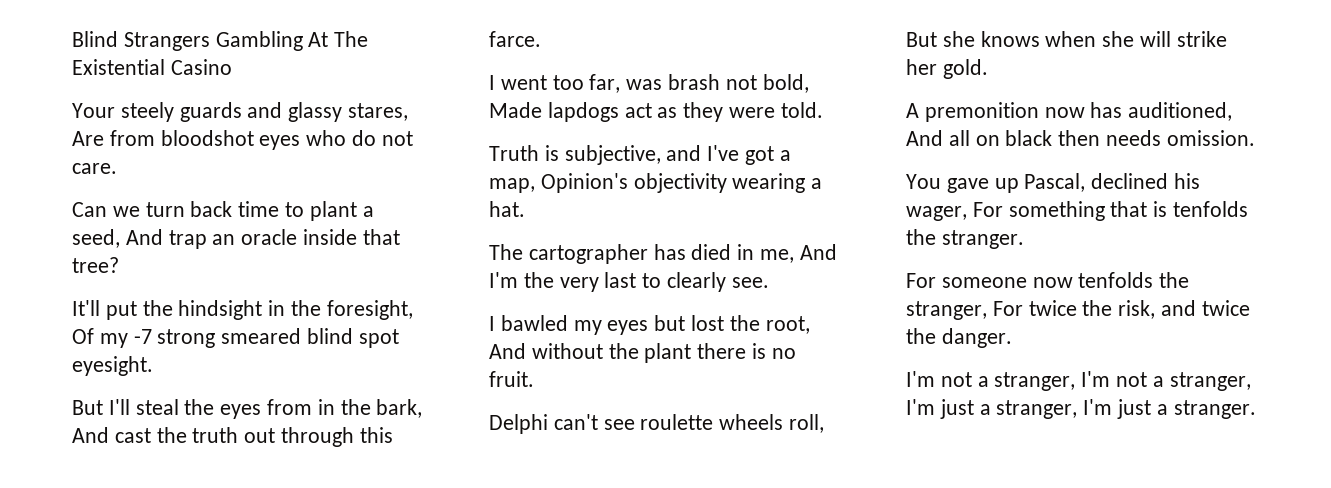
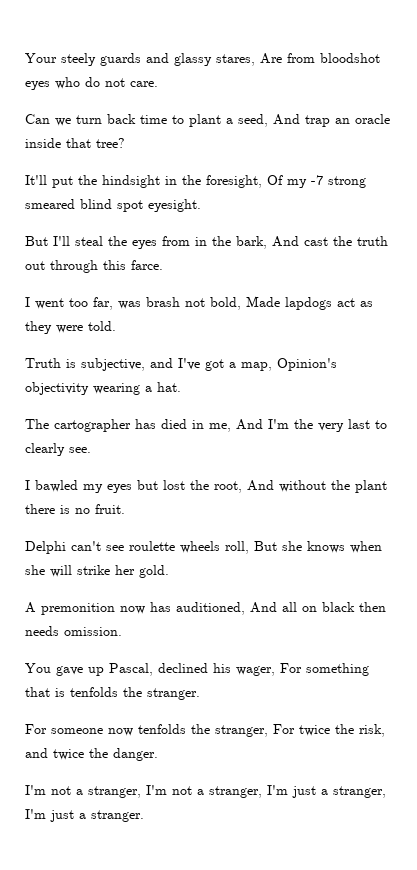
[72,31,369,51] [72,59,232,75] Blind Strangers Gambling At The Existential Casino // -> (25, 58) none

